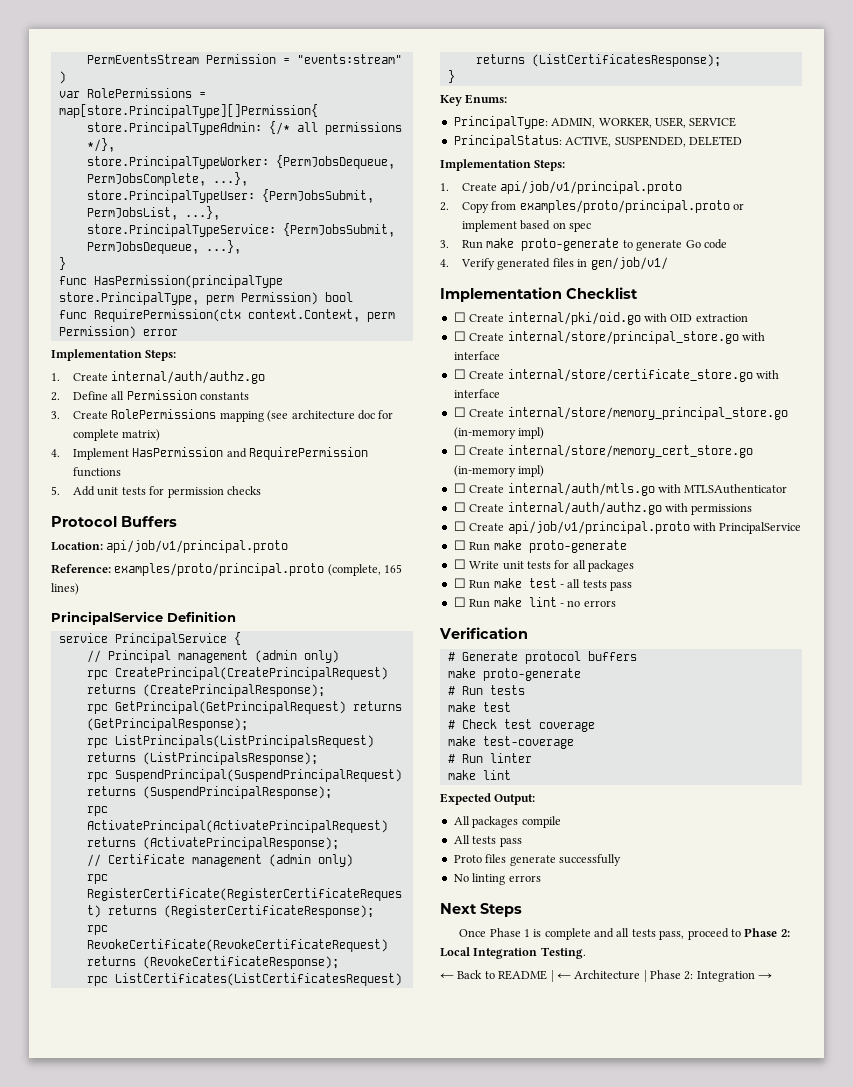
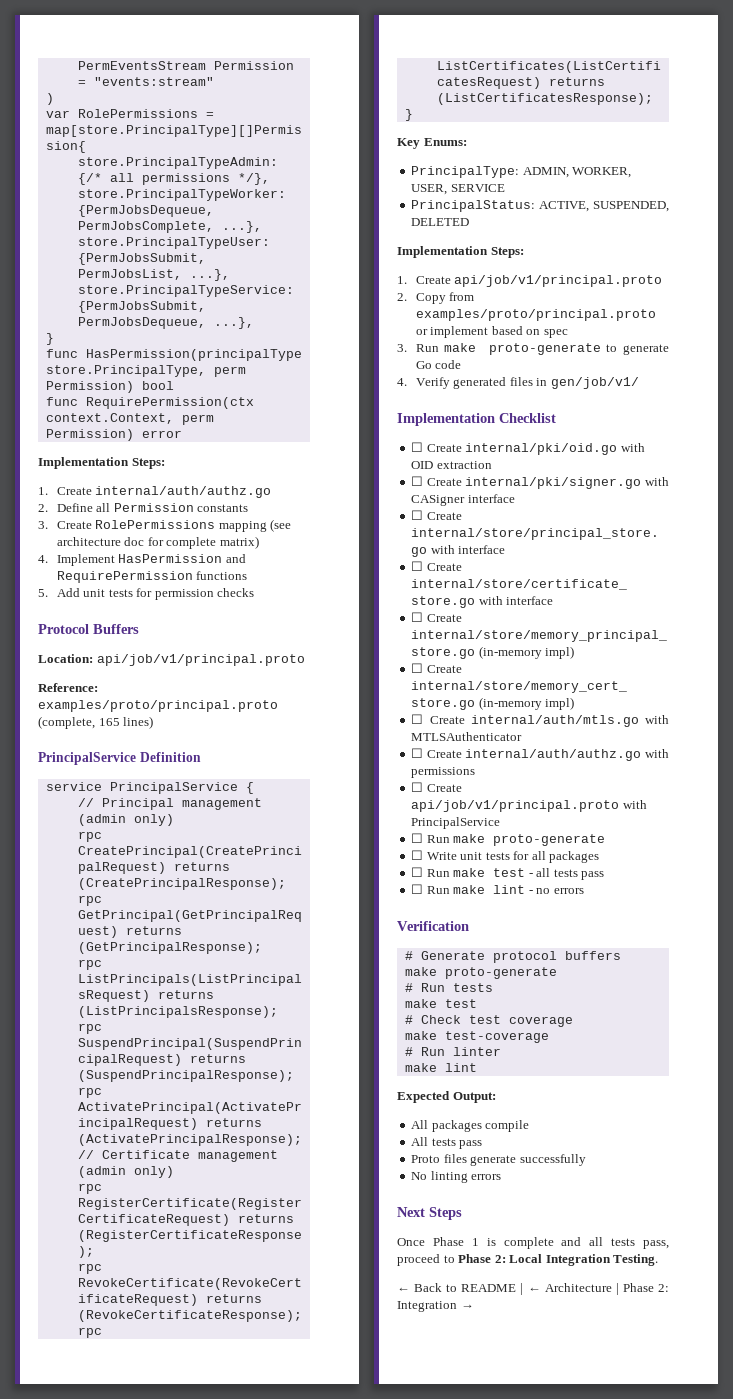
(748, 318) none -> [411,476,669,489] [411,494,515,506] // ☐ Create internal/pki/signer.go with CASigner interface

